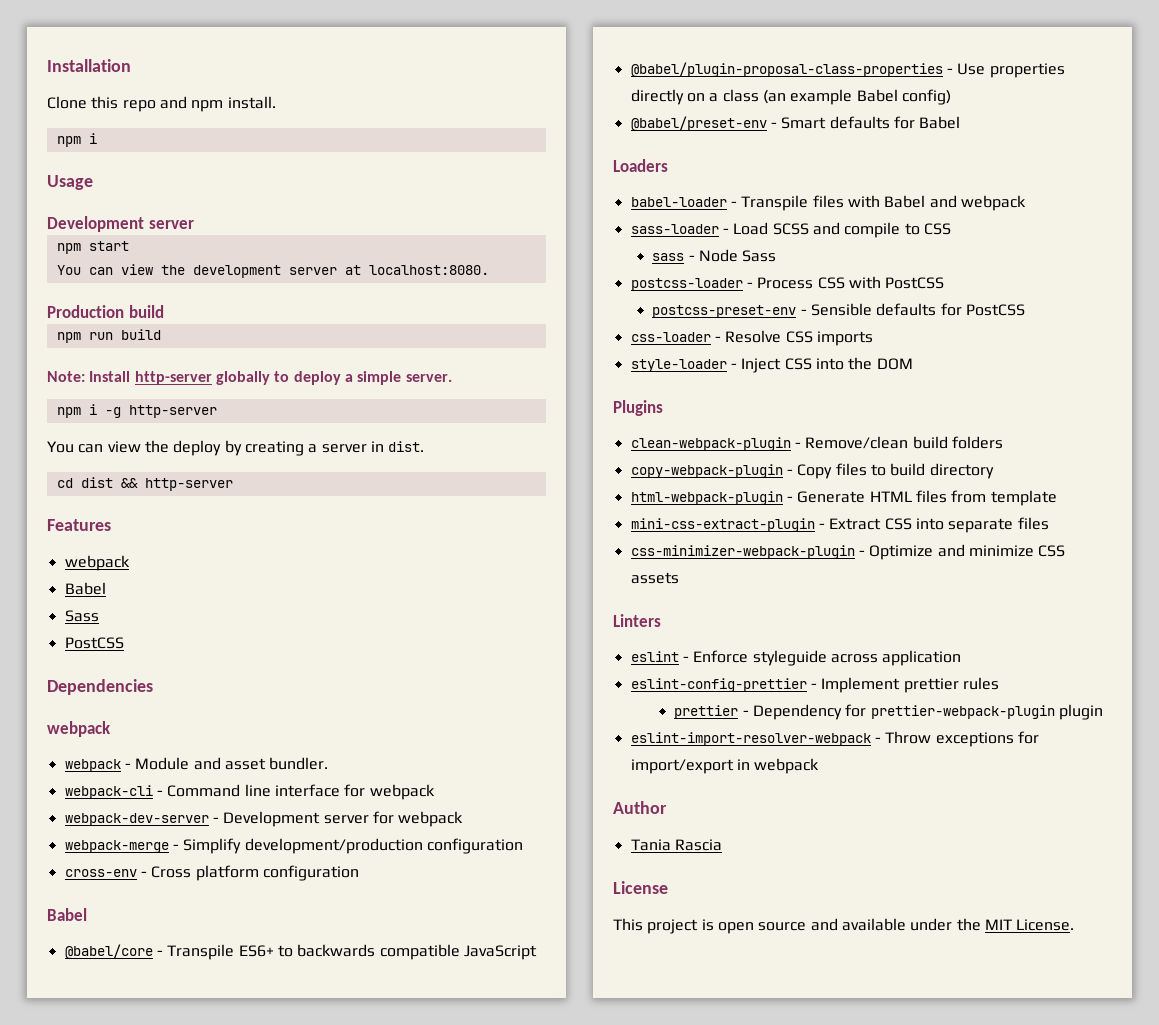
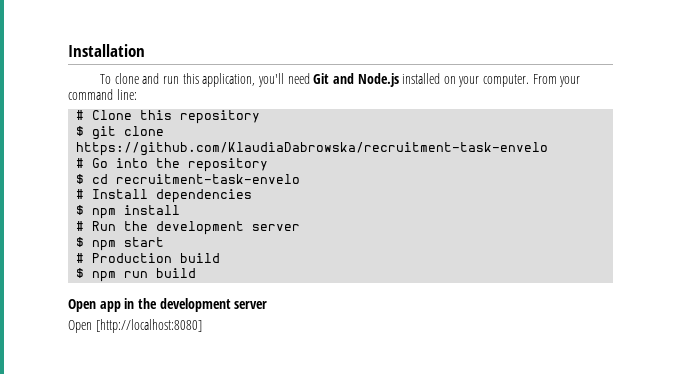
[47,96,276,112] [56,133,97,147] [47,175,93,190] [47,216,194,232] Clone this repo and npm install. // npm i // Usage // Development server // -> [100,73,581,87] [68,89,137,100] [76,110,261,124] [76,126,165,140] [76,142,549,156] [76,158,269,172] [76,174,301,184] [76,189,253,203] [76,205,181,219] [76,221,301,235] [76,237,85,247] To clone and run this application, you'll need Git and Node.js installed on your computer. From your command line: // # Clone this repository // $ git clone https://github.com/KlaudiaDabrowska/recruitment-task-envelo // # Go into the repository // $ cd recruitment-task-envelo // # Install dependencies // $ npm install // # Run the development server // $
[56,264,489,278] You can view the development server at localhost:8080. // -> [76,253,85,263] #
(164, 311) none -> [76,268,85,278] $
[47,371,452,385] [56,404,217,418] [47,440,425,456] [56,477,233,491] [47,519,111,531] [64,555,130,571] [64,582,106,595] [64,610,99,622] [64,637,124,649] [47,679,153,695] [47,721,111,737] [64,757,329,772] [64,784,435,800] [64,811,464,827] [64,838,523,854] [64,865,359,881] [47,908,87,921] [64,944,537,960] [630,62,1065,78] [630,89,951,105] [630,116,961,131] [613,159,668,172] [630,195,1026,211] [630,222,951,238] [652,249,777,262] [630,276,945,291] [652,303,1026,318] [630,330,873,346] [630,357,913,373] [613,400,663,416] [630,436,1003,451] [630,463,994,479] [630,490,1057,506] [630,517,1049,533] [630,544,1066,560] [630,572,679,584] [613,614,661,627] [630,650,962,666] [630,677,999,693] [674,704,1103,720] [630,731,1039,747] [630,758,820,774] [613,801,667,814] [630,839,722,851] [613,881,668,894] [613,918,1075,934] Note: Install http-server globally to deploy a simple server. // npm i -g http-server // You can view the deploy by creating a server in dist. // cd dist && http-server // Features // webpack // Babel // Sass // PostCSS // Dependencies // webpack // webpack - Module and asset bundler. // webpack-cli - Command line interface for webpack // webpack-dev-server - Development server for webpack // webpack-merge - Simplify development/production configuration // cross-env - Cross platform configuration // Babel // @babel/core - Transpile ES6+ to backwards compatible JavaScript // @babel/plugin-proposal-class-properties - Use properties directly on a class (an example Babel config) // @babel/preset-env - Smart defaults for Babel // Loaders // babel-loader - Transpile files with Babel and webpack // sass-loader - Load SCSS and compile to CSS // sass - Node Sass // postcss-loader - Process CSS with PostCSS // postcss-preset-env - Sensible defaults for PostCSS // css-loader - Resolve CSS imports // style-loader - Inject CSS into the DOM // Plugins // clean-webpack-plugin - Remove/clean build folders // copy-webpack-plugin - Copy files to build directory // html-webpack-plugin - Generate HTML files from template // mini-css-extract-plugin - Extract CSS into separate files // css-minimizer-webpack-plugin - Optimize and minimize CSS assets // Linters // eslint - Enforce styleguide across application // eslint-config-prettier - Implement prettier rules // prettier - Dependency for prettier-webpack-plugin plugin // eslint-import-resolver-webpack - Throw exceptions for import/export in webpack // Author // Tania Rascia // License // This project is open source and available under the MIT License. -> [68,298,268,312] [68,319,202,333] Open app in the development server // Open [http://localhost:8080]

